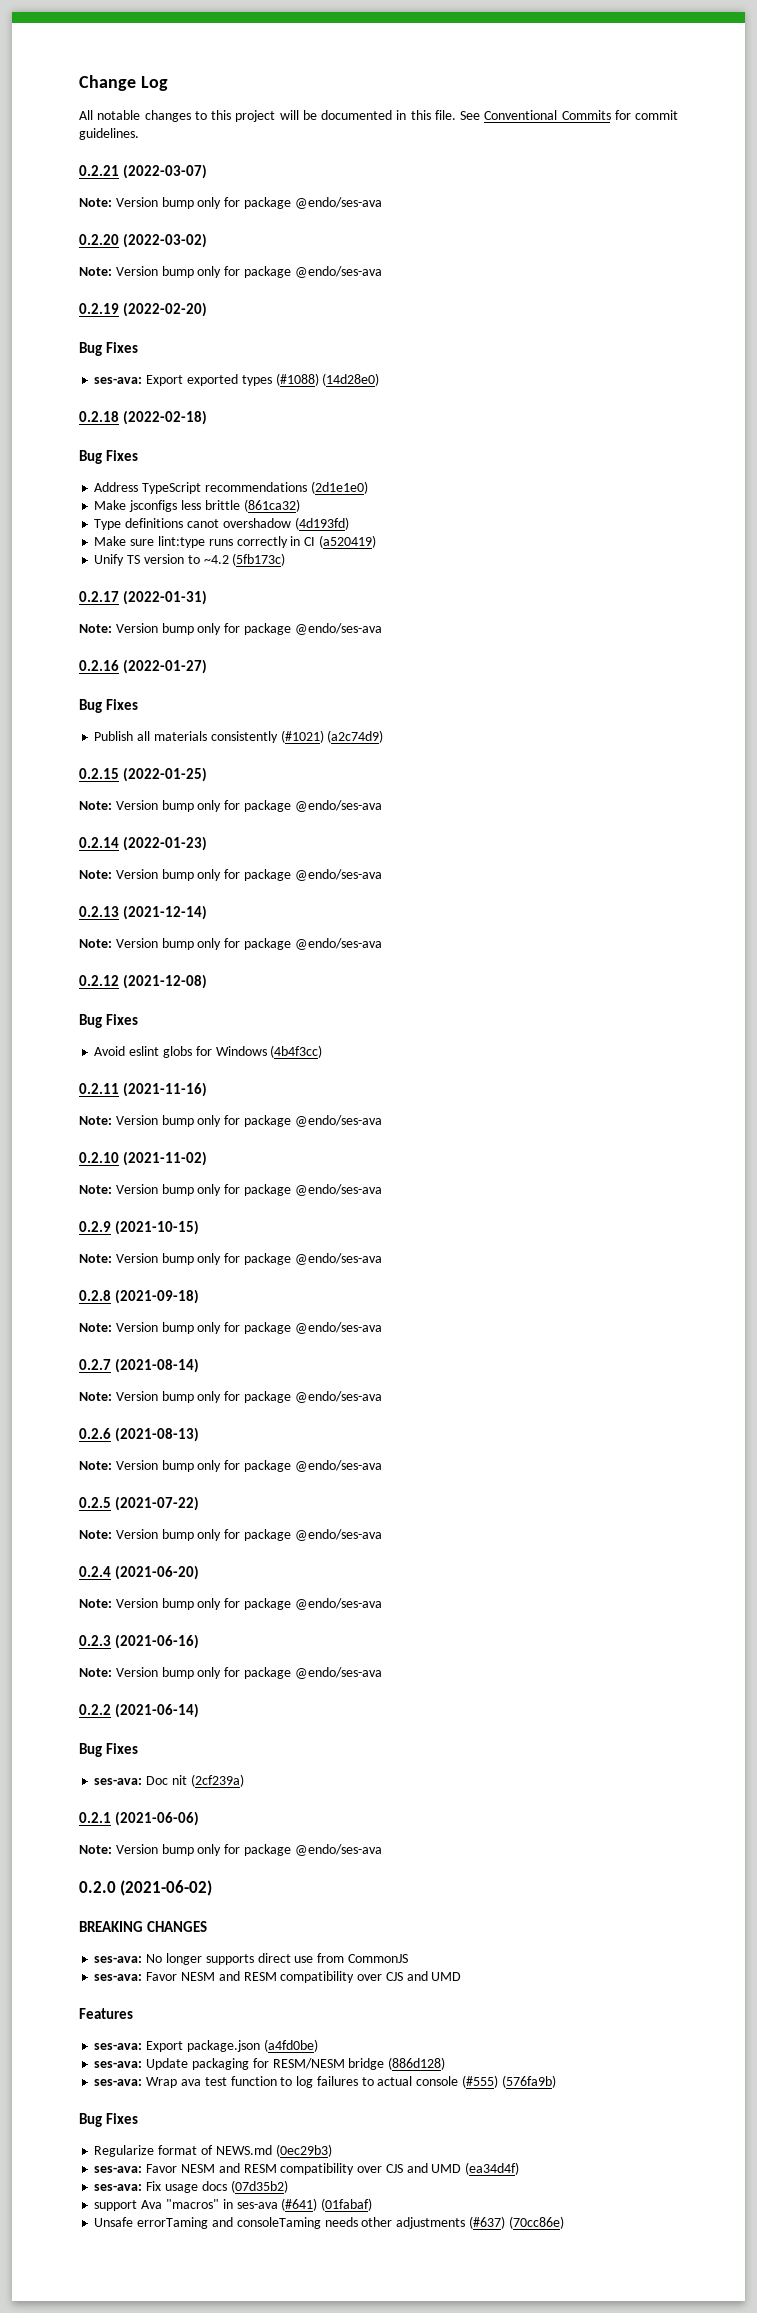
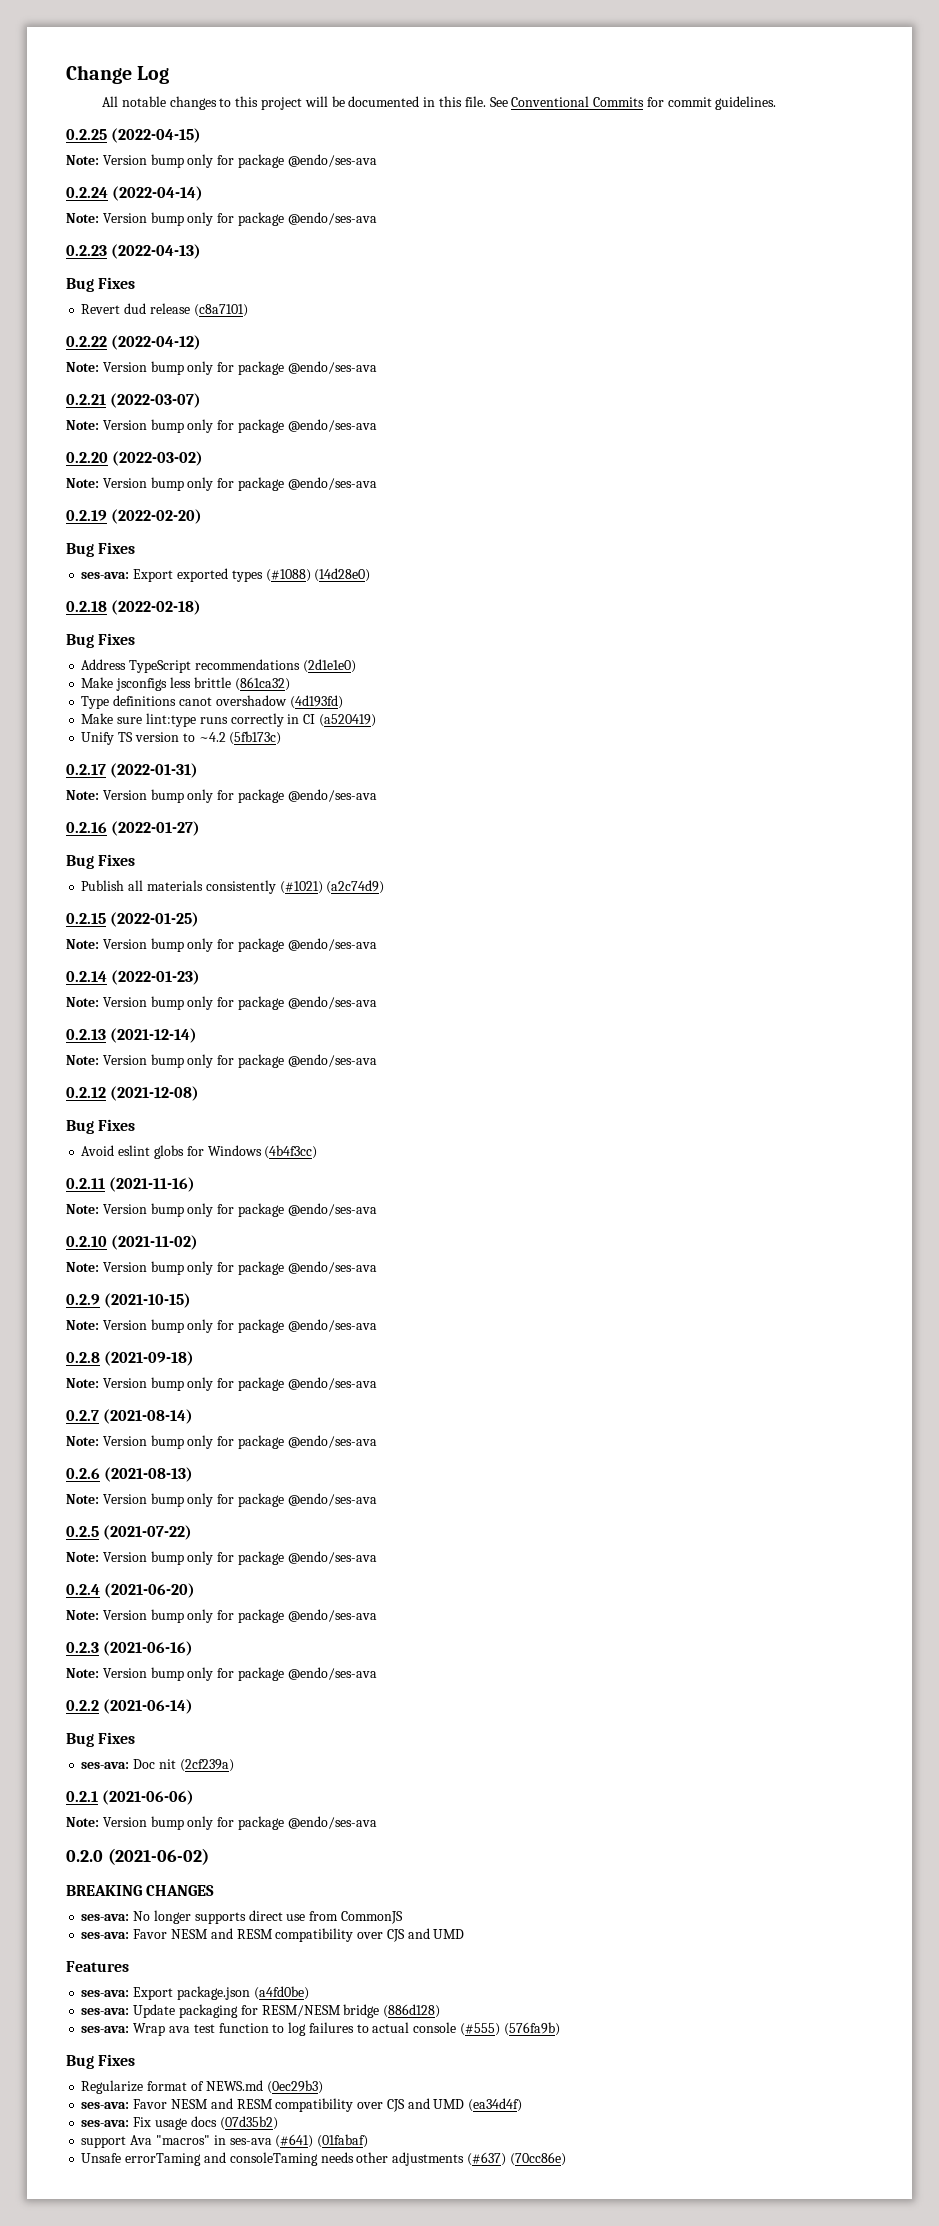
(139, 134) none -> [66,128,202,143] [66,154,377,168] [66,186,204,201] [66,212,377,226] [66,244,202,259] [66,277,136,292] [81,303,248,317] [66,335,202,350] [66,361,377,375] // 0.2.25 (2022-04-15) // Note: Version bump only for package @endo/ses-ava // 0.2.24 (2022-04-14) // Note: Version bump only for package @endo/ses-ava // 0.2.23 (2022-04-13) // Bug Fixes // Revert dud release (c8a7101) // 0.2.22 (2022-04-12) // Note: Version bump only for package @endo/ses-ava

